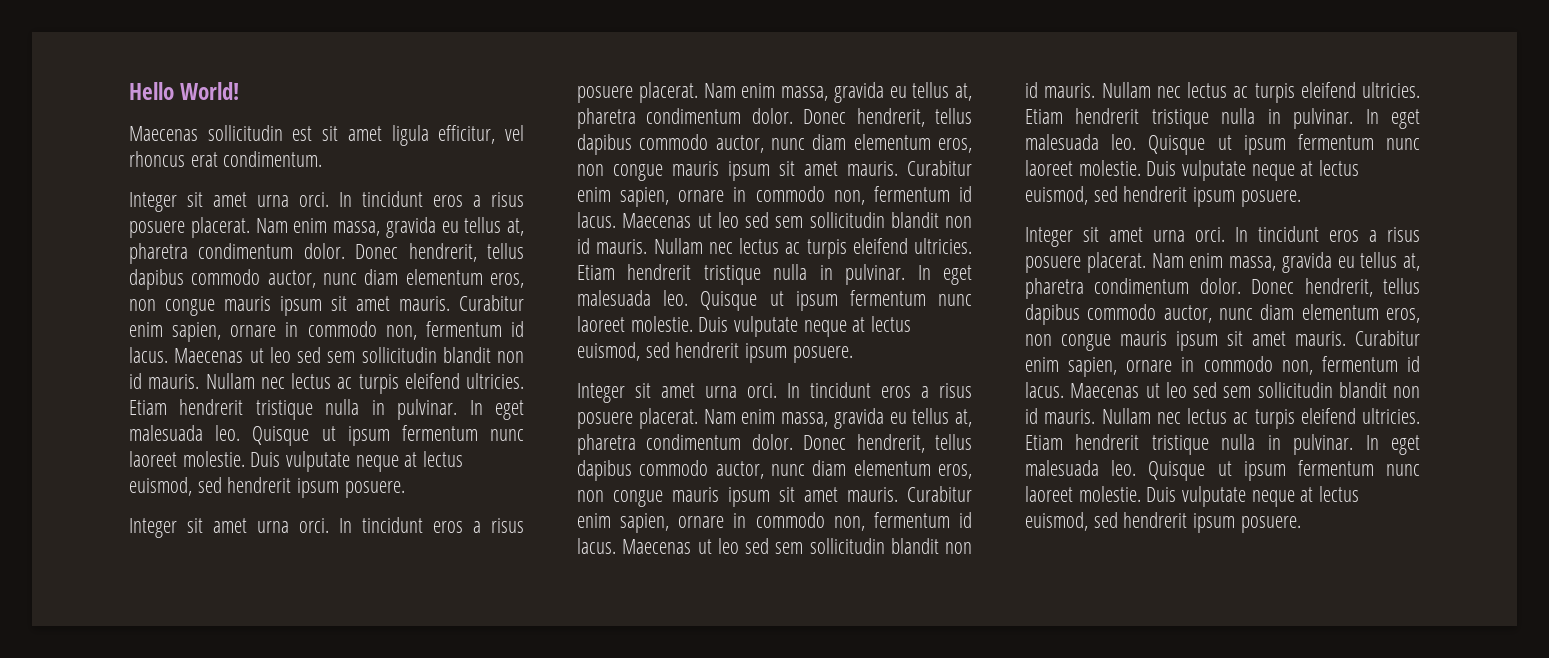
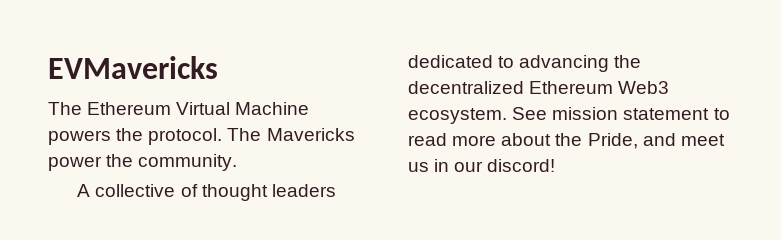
[129,82,240,100] [129,125,524,146] [129,151,323,167] [129,191,524,212] [129,217,524,238] [129,243,524,264] [129,269,524,290] [129,295,524,316] [129,321,524,342] [129,347,524,363] [129,373,524,394] [129,399,524,420] [129,425,524,446] [129,451,464,472] [129,477,405,498] [129,517,524,538] [577,82,972,103] [577,108,972,129] [577,134,972,155] [577,160,972,181] [577,186,972,207] [577,212,972,228] [577,238,972,259] [577,264,972,285] [577,290,972,311] [577,316,912,337] [577,342,853,363] [577,382,972,403] [577,408,972,429] [577,434,972,455] [577,460,972,481] [577,486,972,507] [577,512,972,533] [577,538,972,554] [1025,82,1420,103] [1025,108,1420,129] [1025,134,1420,155] [1025,160,1360,181] [1025,186,1301,207] [1025,226,1420,247] [1025,252,1420,273] [1025,278,1420,299] [1025,304,1420,325] [1025,330,1420,351] [1025,356,1420,377] [1025,382,1420,398] [1025,408,1420,429] [1025,434,1420,455] [1025,460,1420,481] [1025,486,1360,507] [1025,512,1301,533] Hello World! // Maecenas sollicitudin est sit amet ligula efficitur, vel rhoncus erat condimentum. // Integer sit amet urna orci. In tincidunt eros a risus posuere placerat. Nam enim massa, gravida eu tellus at, pharetra condimentum dolor. Donec hendrerit, tellus dapibus commodo auctor, nunc diam elementum eros, non congue mauris ipsum sit amet mauris. Curabitur enim sapien, ornare in commodo non, fermentum id lacus. Maecenas ut leo sed sem sollicitudin blandit non id mauris. Nullam nec lectus ac turpis eleifend ultricies. Etiam hendrerit tristique nulla in pulvinar. In eget malesuada leo. Quisque ut ipsum fermentum nunc laoreet molestie. Duis vulputate neque at lectus euismod, sed hendrerit ipsum posuere. // Integer sit amet urna orci. In tincidunt eros a risus posuere placerat. Nam enim massa, gravida eu tellus at, pharetra condimentum dolor. Donec hendrerit, tellus dapibus commodo auctor, nunc diam elementum eros, non congue mauris ipsum sit amet mauris. Curabitur enim sapien, ornare in commodo non, fermentum id lacus. Maecenas ut leo sed sem sollicitudin blandit non id mauris. Nullam nec lectus ac turpis eleifend ultricies. Etiam hendrerit tristique nulla in pulvinar. In eget malesuada leo. Quisque ut ipsum fermentum nunc laoreet molestie. Duis vulputate neque at lectus euismod, sed hendrerit ipsum posuere. // Integer sit amet urna orci. In tincidunt eros a risus posuere placerat. Nam enim massa, gravida eu tellus at, pharetra condimentum dolor. Donec hendrerit, tellus dapibus commodo auctor, nunc diam elementum eros, non congue mauris ipsum sit amet mauris. Curabitur enim sapien, ornare in commodo non, fermentum id lacus. Maecenas ut leo sed sem sollicitudin blandit non id mauris. Nullam nec lectus ac turpis eleifend ultricies. Etiam hendrerit tristique nulla in pulvinar. In eget malesuada leo. Quisque ut ipsum fermentum nunc laoreet molestie. Duis vulputate neque at lectus euismod, sed hendrerit ipsum posuere. // Integer sit amet urna orci. In tincidunt eros a risus posuere placerat. Nam enim massa, gravida eu tellus at, pharetra condimentum dolor. Donec hendrerit, tellus dapibus commodo auctor, nunc diam elementum eros, non congue mauris ipsum sit amet mauris. Curabitur enim sapien, ornare in commodo non, fermentum id lacus. Maecenas ut leo sed sem sollicitudin blandit non id mauris. Nullam nec lectus ac turpis eleifend ultricies. Etiam hendrerit tristique nulla in pulvinar. In eget malesuada leo. Quisque ut ipsum fermentum nunc laoreet molestie. Duis vulputate neque at lectus euismod, sed hendrerit ipsum posuere. -> [48,56,218,79] [48,102,310,115] [48,128,355,145] [48,154,238,171] [77,184,336,201] [408,55,642,72] [408,81,670,94] [408,107,730,124] [408,133,725,149] [408,159,556,172] EVMavericks // The Ethereum Virtual Machine powers the protocol. The Mavericks power the community. // A collective of thought leaders dedicated to advancing the decentralized Ethereum Web3 ecosystem. See mission statement to read more about the Pride, and meet us in our discord!

